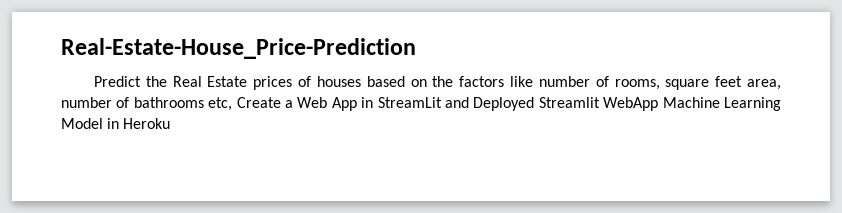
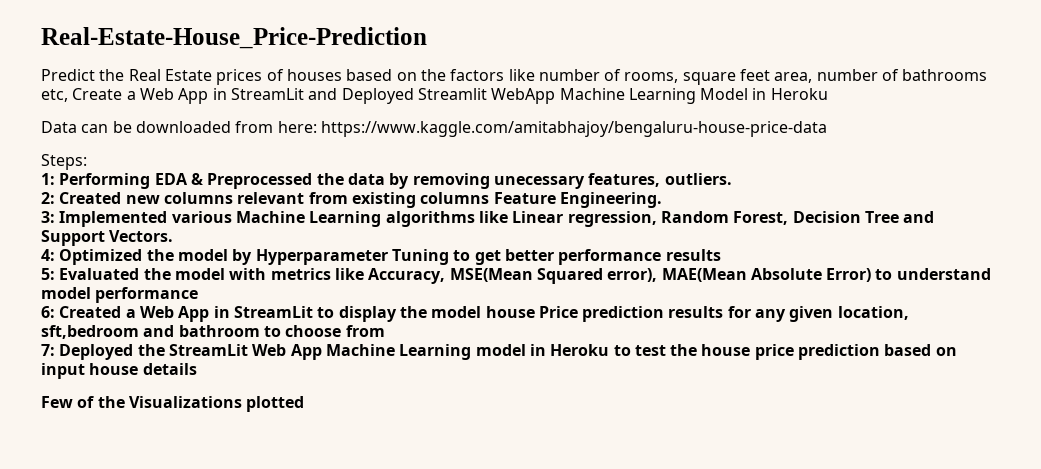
(171, 123) none -> [41,121,827,137] [41,154,87,170] [41,173,732,189] [41,192,662,208] [41,211,935,227] [41,230,174,246] [41,249,721,265] [41,268,991,284] [41,287,199,303] [41,306,909,322] [41,325,385,339] [41,344,957,360] [41,363,197,379] [41,396,305,412] // Data can be downloaded from here: https://www.kaggle.com/amitabhajoy/bengaluru-house-price-data // Steps: // 1: Performing EDA & Preprocessed the data by removing unecessary features, outliers. // 2: Created new columns relevant from existing columns Feature Engineering. // 3: Implemented various Machine Learning algorithms like Linear regression, Random Forest, Decision Tree and Support Vectors. // 4: Optimized the model by Hyperparameter Tuning to get better performance results // 5: Evaluated the model with metrics like Accuracy, MSE(Mean Squared error), MAE(Mean Absolute Error) to understand model performance // 6: Created a Web App in StreamLit to display the model house Price prediction results for any given location, sft,bedroom and bathroom to choose from // 7: Deployed the StreamLit Web App Machine Learning model in Heroku to test the house price prediction based on input house details // Few of the Visualizations plotted

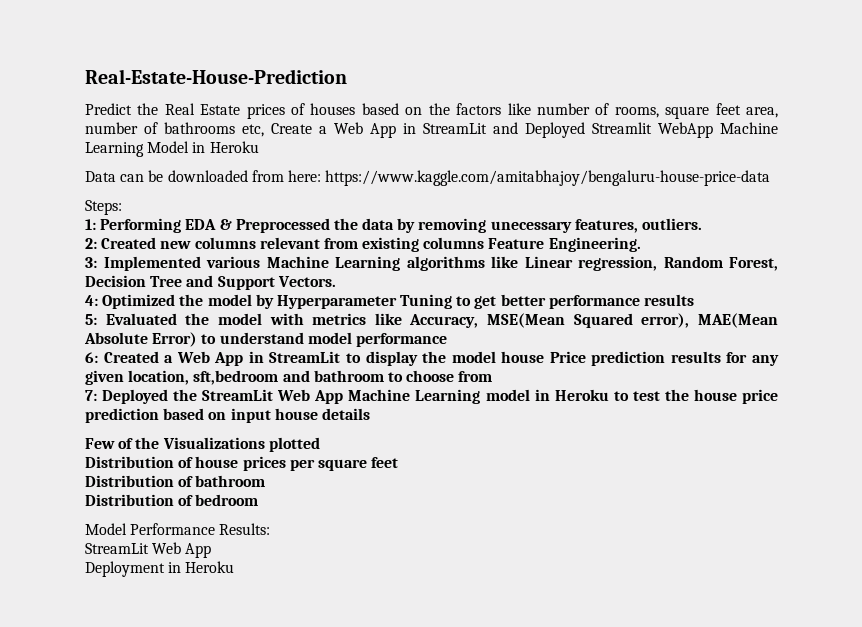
[41,27,427,49] Real-Estate-House_Price-Prediction -> [85,69,347,84] Real-Estate-House-Prediction
(305, 404) none -> [85,456,399,471] [85,475,266,487] [85,494,259,506] [85,523,271,535] [85,542,212,558] [85,561,235,577] // Distribution of house prices per square feet // Distribution of bathroom // Distribution of bedroom // Model Performance Results: // StreamLit Web App // Deployment in Heroku

